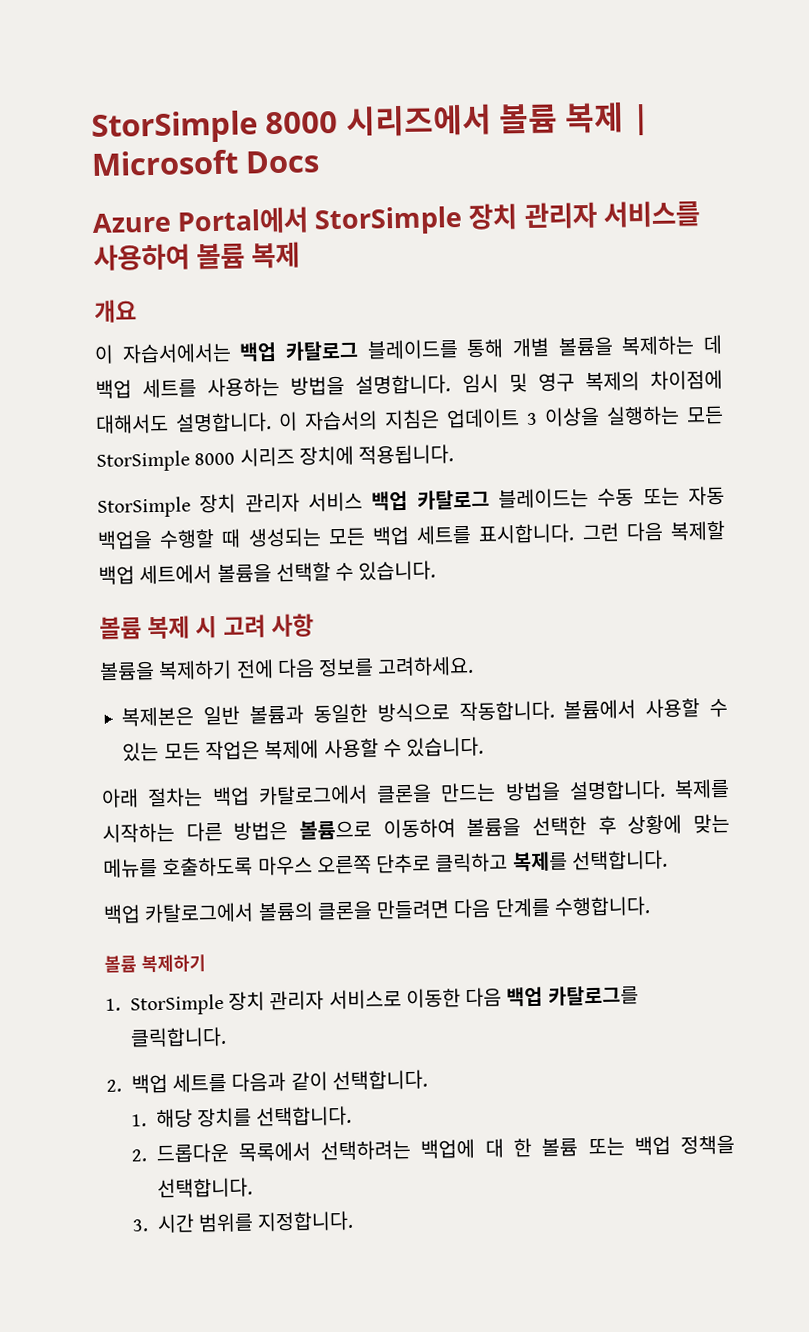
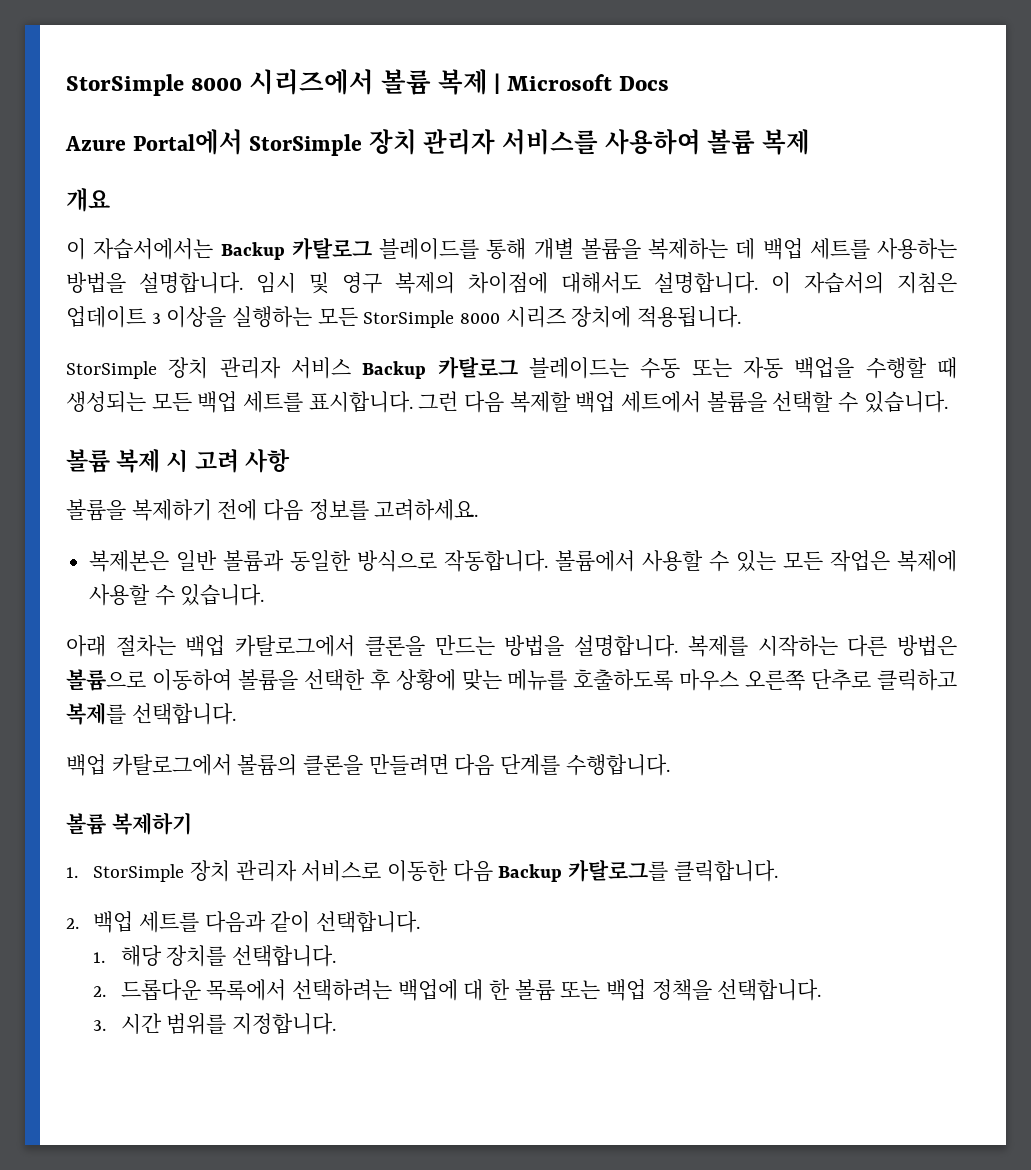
[239,342,278,362] 백업 -> [220,242,285,260] Backup
[371,490,409,511] 백업 -> [362,361,427,379] Backup
[506,986,544,1007] 백업 -> [498,864,563,882] Backup

